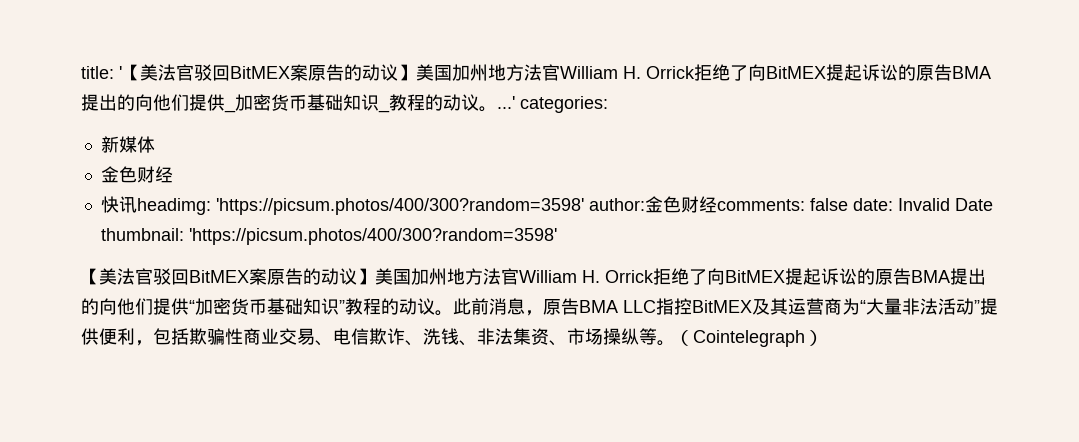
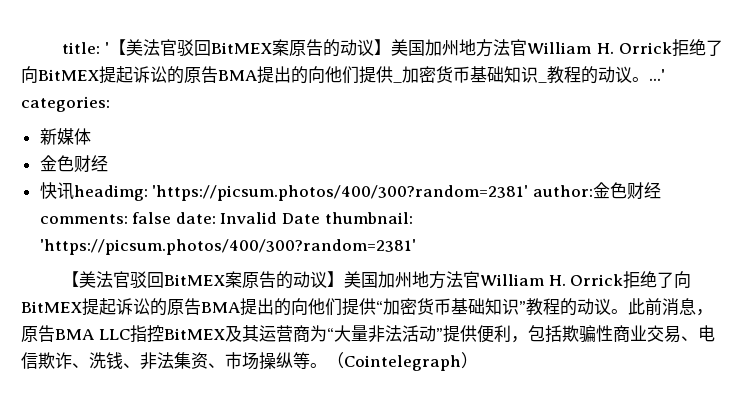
[215,198,584,215] 'https://picsum.photos/400/300?random=3598' -> [152,185,529,201] 'https://picsum.photos/400/300?random=2381'
[188,228,557,245] 'https://picsum.photos/400/300?random=3598' -> [39,239,416,255] 'https://picsum.photos/400/300?random=2381'

